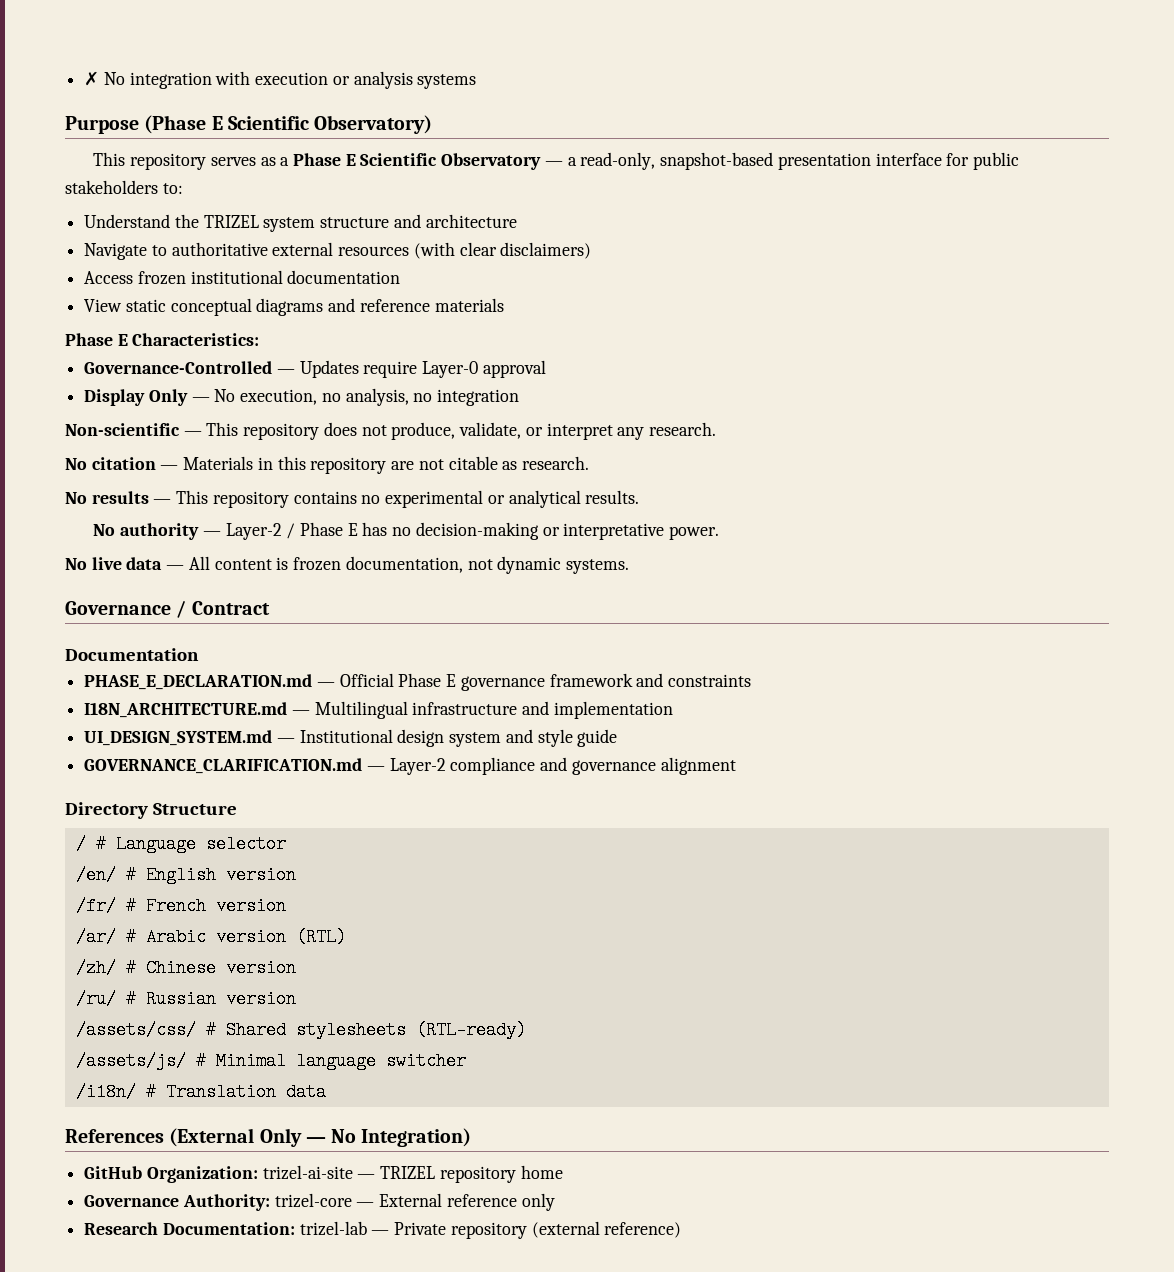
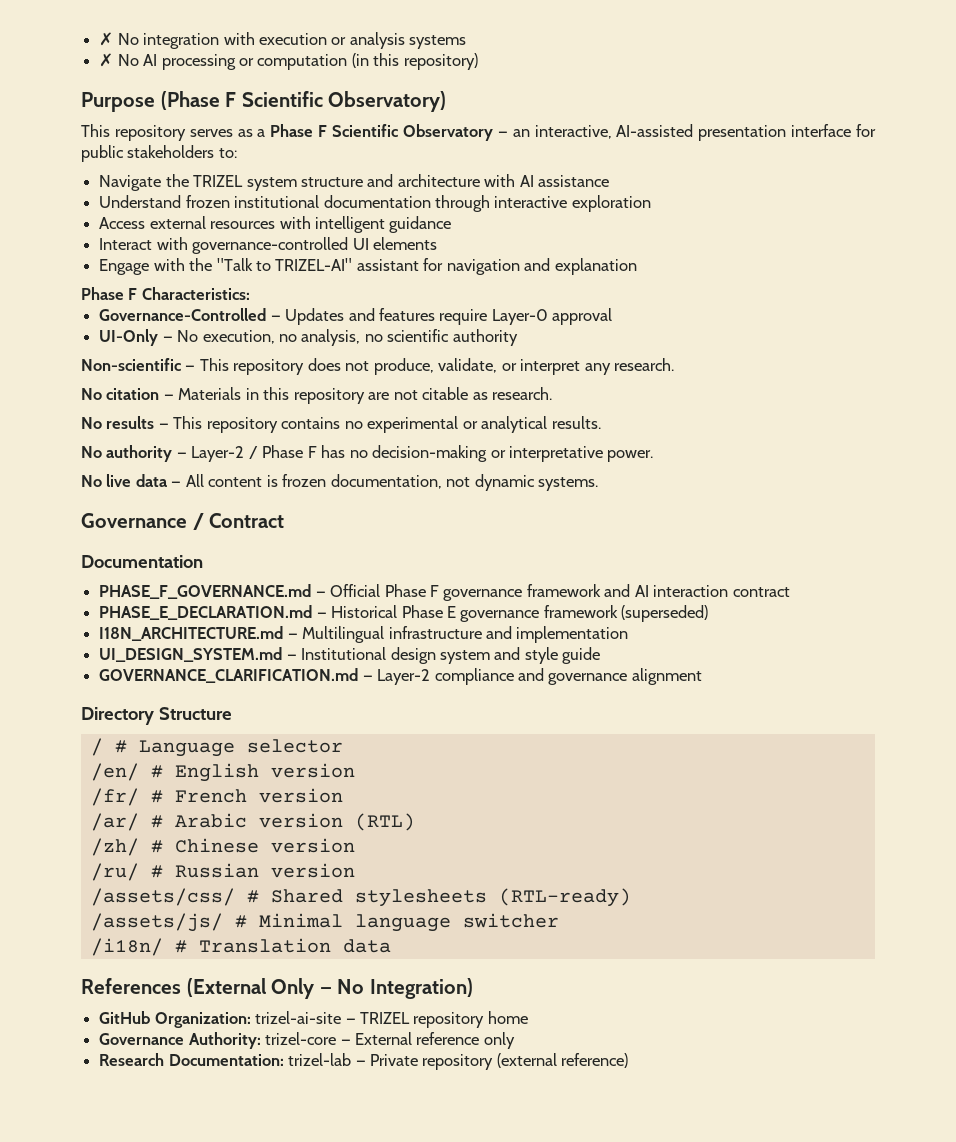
(477, 81) none -> [99,53,478,70] // ✗ No AI processing or computation (in this repository)
[211,116,223,130] E -> [225,92,237,107] F
[345,154,356,166] E -> [318,125,328,137] F
[567,152,774,170] a read-only, snapshot-based -> [512,124,694,139] an interactive, AI-assisted
[84,214,171,228] Understand -> [99,175,162,191] Navigate
[84,242,592,260] [84,270,401,285] [84,298,504,316] [65,333,128,346] // Navigate to authoritative external resources (with clear disclaimers) // Access frozen institutional documentation // View static conceptual diagrams and reference materials // Phase E -> [484,174,610,187] [99,195,651,212] [99,216,452,233] [99,237,437,254] [99,258,637,275] [81,287,138,300] with AI assistance // Understand frozen institutional documentation through interactive exploration // Access external resources with intelligent guidance // Interact with governance-controlled UI elements // Engage with the "Talk to TRIZEL-AI" assistant for navigation and explanation // Phase F
(359, 369) none -> [348,308,435,321] and features
[84,389,188,406] Display Only -> [99,329,159,346] UI-Only
[437,389,520,406] integration -> [387,329,518,346] scientific authority
[347,523,358,536] E -> [307,446,317,458] F
(199, 654) none -> [99,584,790,601] // PHASE_F_GOVERNANCE.md — Official Phase F governance framework and AI interaction contract
[339,673,394,687] Official -> [331,605,398,618] Historical
[636,673,752,687] and constraints -> [621,605,709,622] (superseded)

